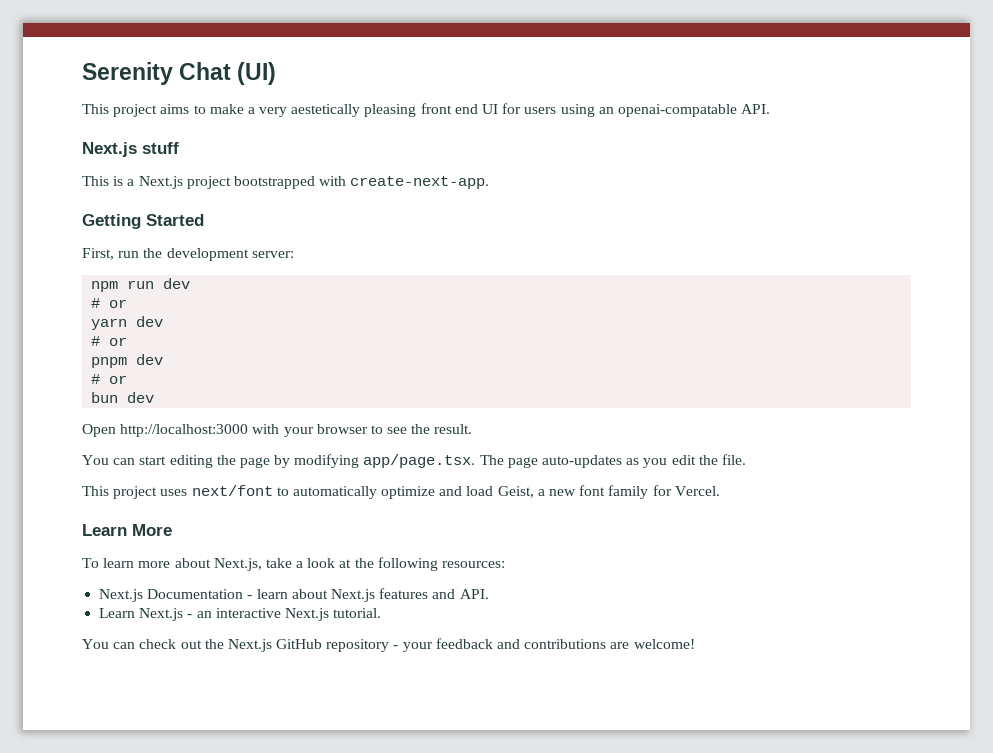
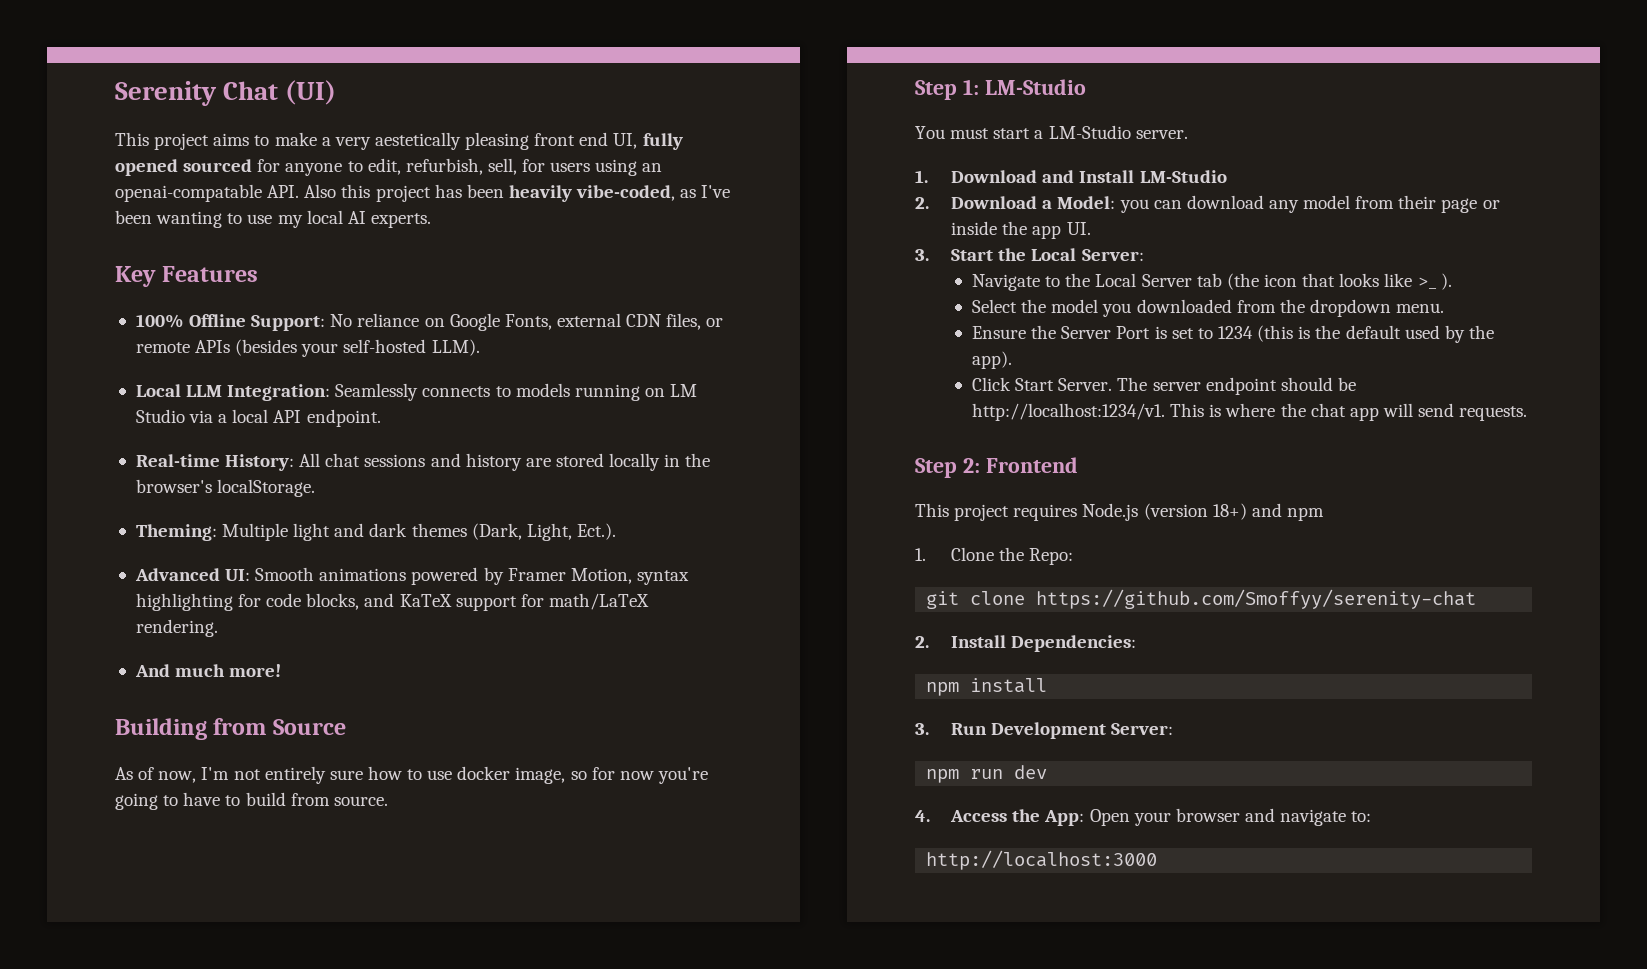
[482,104,499,114] UI -> [613,133,683,150] [115,158,517,176] UI, fully opened sourced for anyone to edit, refurbish, sell,
[82,142,179,157] [82,176,490,189] [82,214,204,229] [82,248,294,261] [91,278,191,292] [91,298,128,308] [91,316,164,330] [91,336,128,346] [91,354,164,368] [91,374,128,384] [91,392,155,403] [82,424,473,437] [82,454,746,468] [82,485,720,499] [82,524,172,536] [82,557,506,571] [99,588,489,602] [99,608,382,621] [82,638,695,652] // Next.js stuff // This is a Next.js project bootstrapped with create-next-app. // Getting Started // First, run the development server: // npm run dev // # or // yarn dev // # or // pnpm dev // # or // bun dev // Open http://localhost:3000 with your browser to see the result. // You can start editing the page by modifying app/page.tsx. The page auto-updates as you edit the file. // This project uses next/font to automatically optimize and load Geist, a new font family for Vercel. // Learn More // To learn more about Next.js, take a look at the following resources: // Next.js Documentation - learn about Next.js features and API. // Learn Next.js - an interactive Next.js tutorial. // You can check out the Next.js GitHub repository - your feedback and contributions are welcome! -> [304,184,731,202] [115,210,431,228] [115,266,259,287] [135,313,724,331] [135,339,480,357] [135,383,698,401] [135,409,381,427] [135,453,711,471] [135,479,316,497] [135,523,616,541] [134,567,689,585] [135,593,649,611] [135,619,218,637] [134,664,282,677] [115,718,346,740] [115,766,708,784] [115,792,388,810] [915,79,1086,100] [915,125,1188,139] [915,170,1227,183] [915,195,1500,213] [951,221,1091,239] [915,248,1144,261] [972,273,1452,291] [972,299,1445,317] [972,325,1494,343] [972,351,1013,369] [972,377,1356,395] [972,403,1528,421] [915,457,1078,478] [915,503,1324,521] [915,547,1074,565] [926,589,1477,609] [915,635,1137,652] [926,678,1048,696] [915,722,1174,739] [926,765,1048,783] [915,808,1372,826] [926,850,1158,870] Also this project has been heavily vibe-coded, as I've been wanting to use my local AI experts. // Key Features // 100% Offline Support: No reliance on Google Fonts, external CDN files, or remote APIs (besides your self-hosted LLM). // Local LLM Integration: Seamlessly connects to models running on LM Studio via a local API endpoint. // Real-time History: All chat sessions and history are stored locally in the browser's localStorage. // Theming: Multiple light and dark themes (Dark, Light, Ect.). // Advanced UI: Smooth animations powered by Framer Motion, syntax highlighting for code blocks, and KaTeX support for math/LaTeX rendering. // And much more! // Building from Source // As of now, I'm not entirely sure how to use docker image, so for now you're going to have to build from source. // Step 1: LM-Studio // You must start a LM-Studio server. // 1. Download and Install LM-Studio // 2. Download a Model: you can download any model from their page or inside the app UI. // 3. Start the Local Server: // Navigate to the Local Server tab (the icon that looks like >_ ). // Select the model you downloaded from the dropdown menu. // Ensure the Server Port is set to 1234 (this is the default used by the app). // Click Start Server. The server endpoint should be http://localhost:1234/v1. This is where the chat app will send requests. // Step 2: Frontend // This project requires Node.js (version 18+) and npm // 1. Clone the Repo: // git clone https://github.com/Smoffyy/serenity-chat // 2. Install Dependencies: // npm install // 3. Run Development Server: // npm run dev // 4. Access the App: Open your browser and navigate to: // http://localhost:3000

